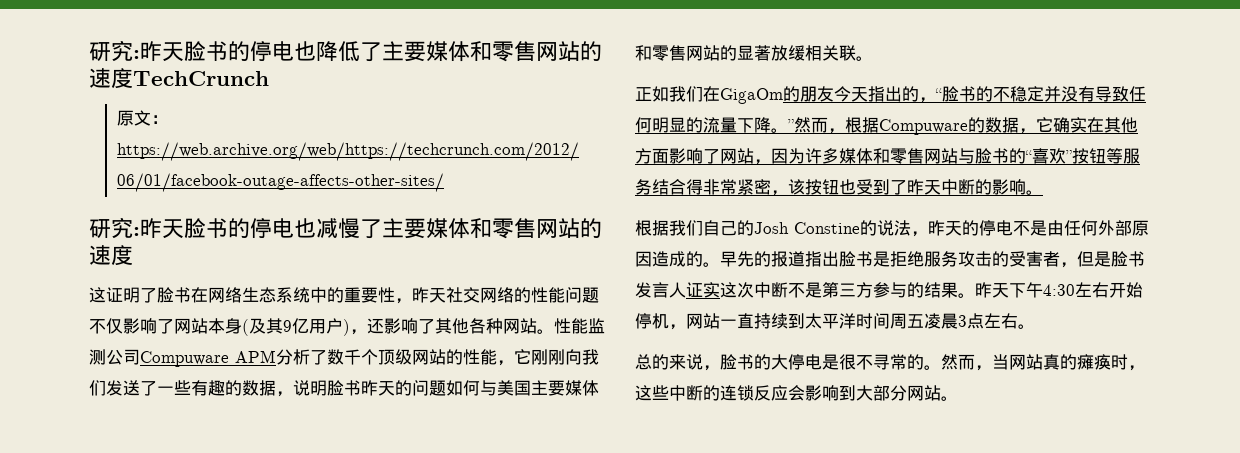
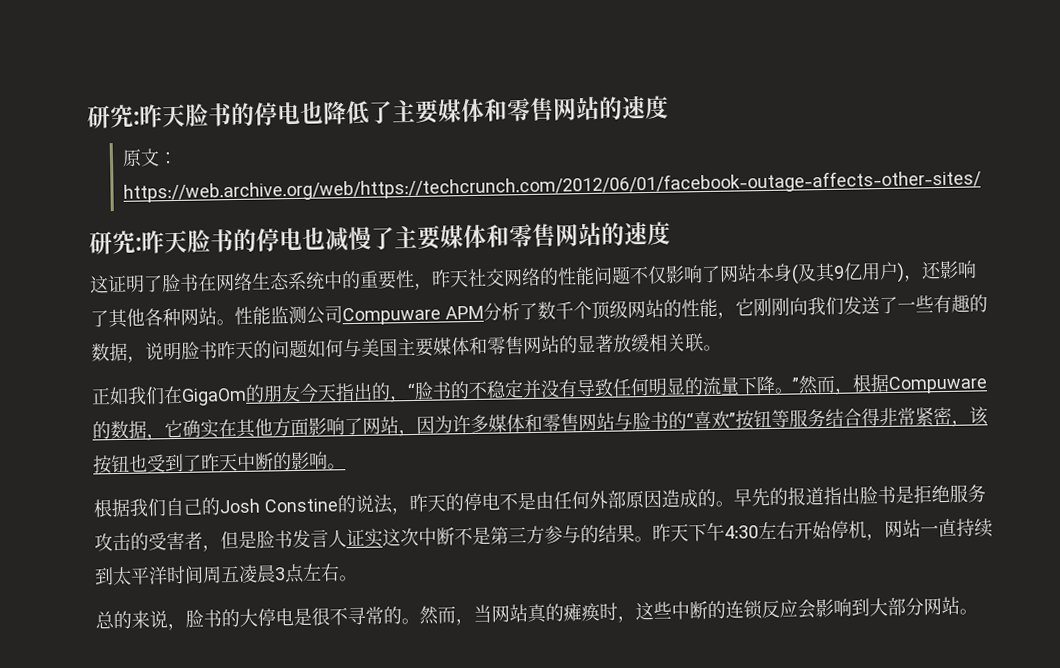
[133,71,269,86] TechCrunch -> (669, 107) none

